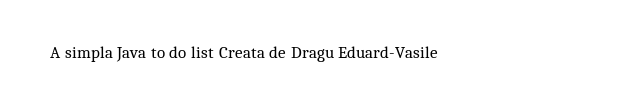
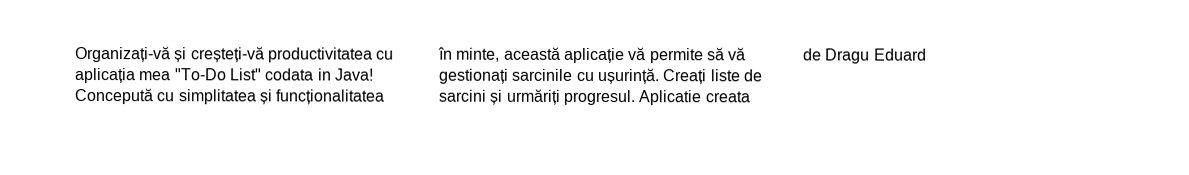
[50,46,265,62] A simpla Java to do list Creata -> [75,46,395,63] [75,68,374,84] [74,88,385,105] [438,46,747,64] [439,68,763,85] [438,88,750,106] Organizați-vă și creșteți-vă productivitatea cu aplicația mea "To-Do List" codata in Java! Concepută cu simplitatea și funcționalitatea în minte, această aplicație vă permite să vă gestionați sarcinile cu ușurință. Creați liste de sarcini și urmăriți progresul. Aplicatie creata
[338,46,439,58] Eduard-Vasile -> [873,48,927,61] Eduard

